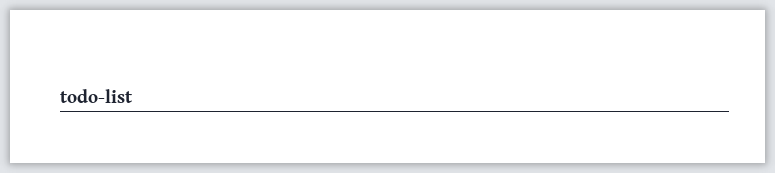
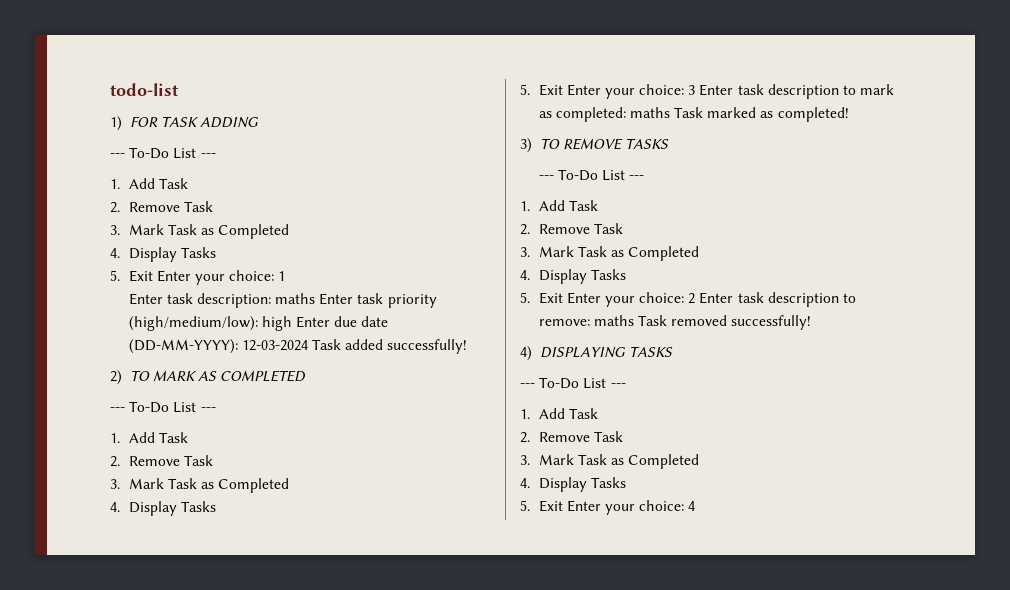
(133, 96) none -> [110,116,260,131] [110,147,216,159] [110,178,188,189] [110,201,213,213] [110,224,290,239] [110,247,216,262] [110,270,286,285] [128,293,437,308] [128,316,389,331] [128,339,468,354] [110,370,307,385] [110,401,216,413] [110,432,188,443] [110,455,213,467] [110,478,290,493] [110,501,216,516] [520,84,895,99] [538,107,849,122] [520,138,670,153] [538,169,645,181] [520,200,598,211] [520,223,623,235] [520,246,700,261] [520,269,626,284] [520,292,857,307] [538,315,812,330] [520,346,673,361] [520,377,626,389] [520,408,598,419] [520,431,623,443] [520,454,700,469] [520,477,626,492] [520,500,696,515] // 1) FOR TASK ADDING // --- To-Do List --- // 1. Add Task // 2. Remove Task // 3. Mark Task as Completed // 4. Display Tasks // 5. Exit Enter your choice: 1 // Enter task description: maths Enter task priority (high/medium/low): high Enter due date (DD-MM-YYYY): 12-03-2024 Task added successfully! // 2) TO MARK AS COMPLETED // --- To-Do List --- // 1. Add Task // 2. Remove Task // 3. Mark Task as Completed // 4. Display Tasks // 5. Exit Enter your choice: 3 Enter task description to mark as completed: maths Task marked as completed! // 3) TO REMOVE TASKS // --- To-Do List --- // 1. Add Task // 2. Remove Task // 3. Mark Task as Completed // 4. Display Tasks // 5. Exit Enter your choice: 2 Enter task description to remove: maths Task removed successfully! // 4) DISPLAYING TASKS // --- To-Do List --- // 1. Add Task // 2. Remove Task // 3. Mark Task as Completed // 4. Display Tasks // 5. Exit Enter your choice: 4

